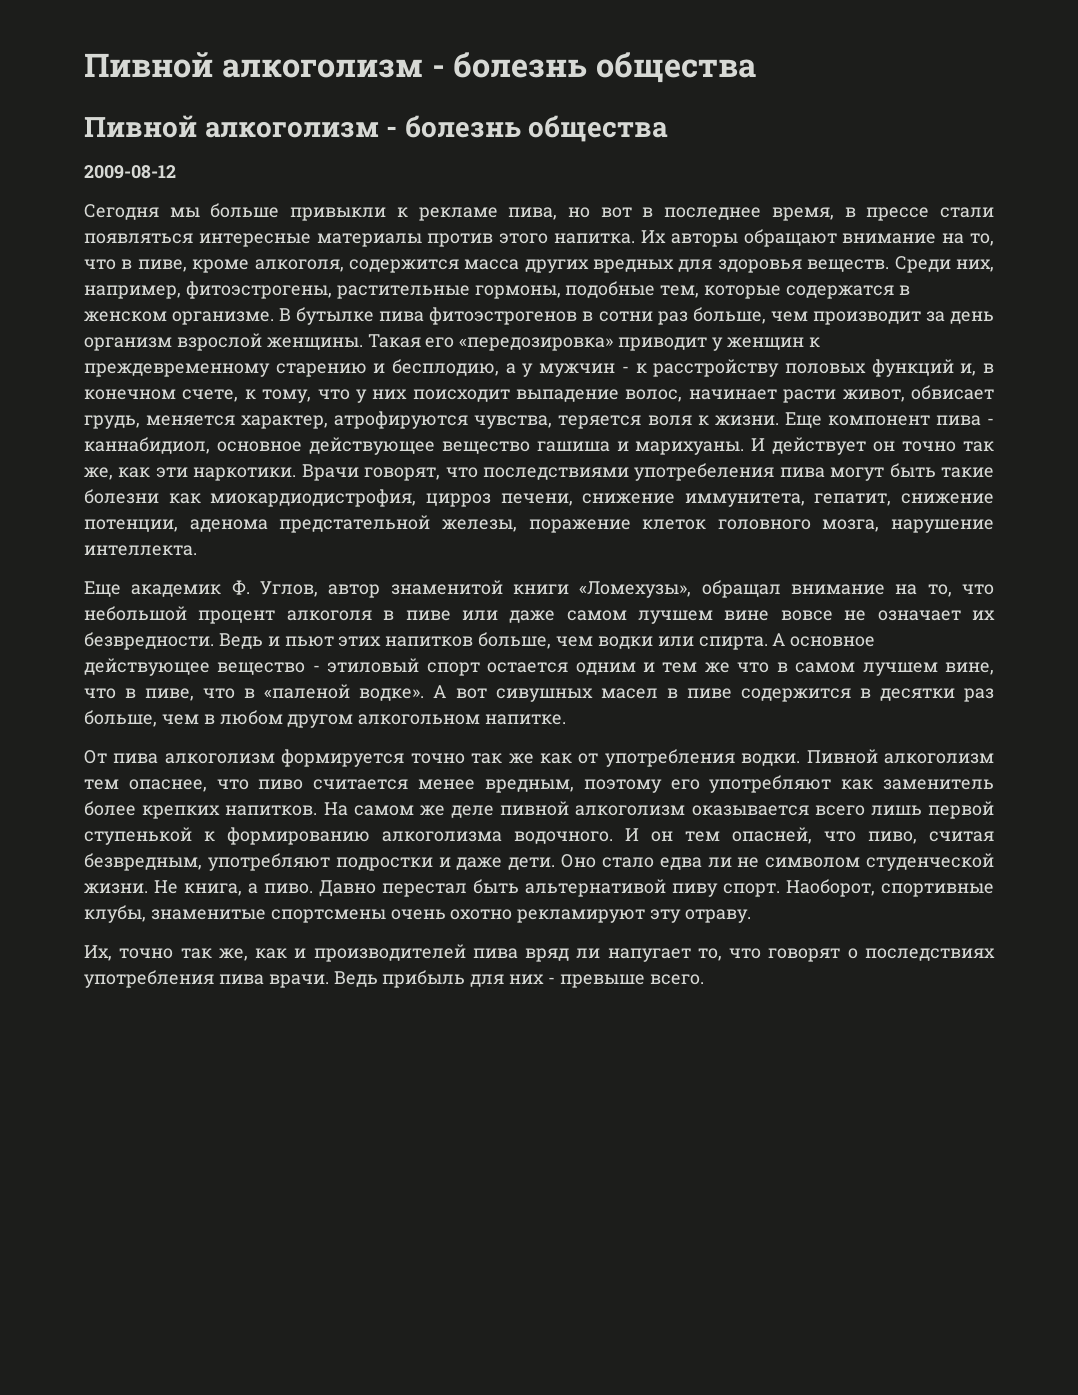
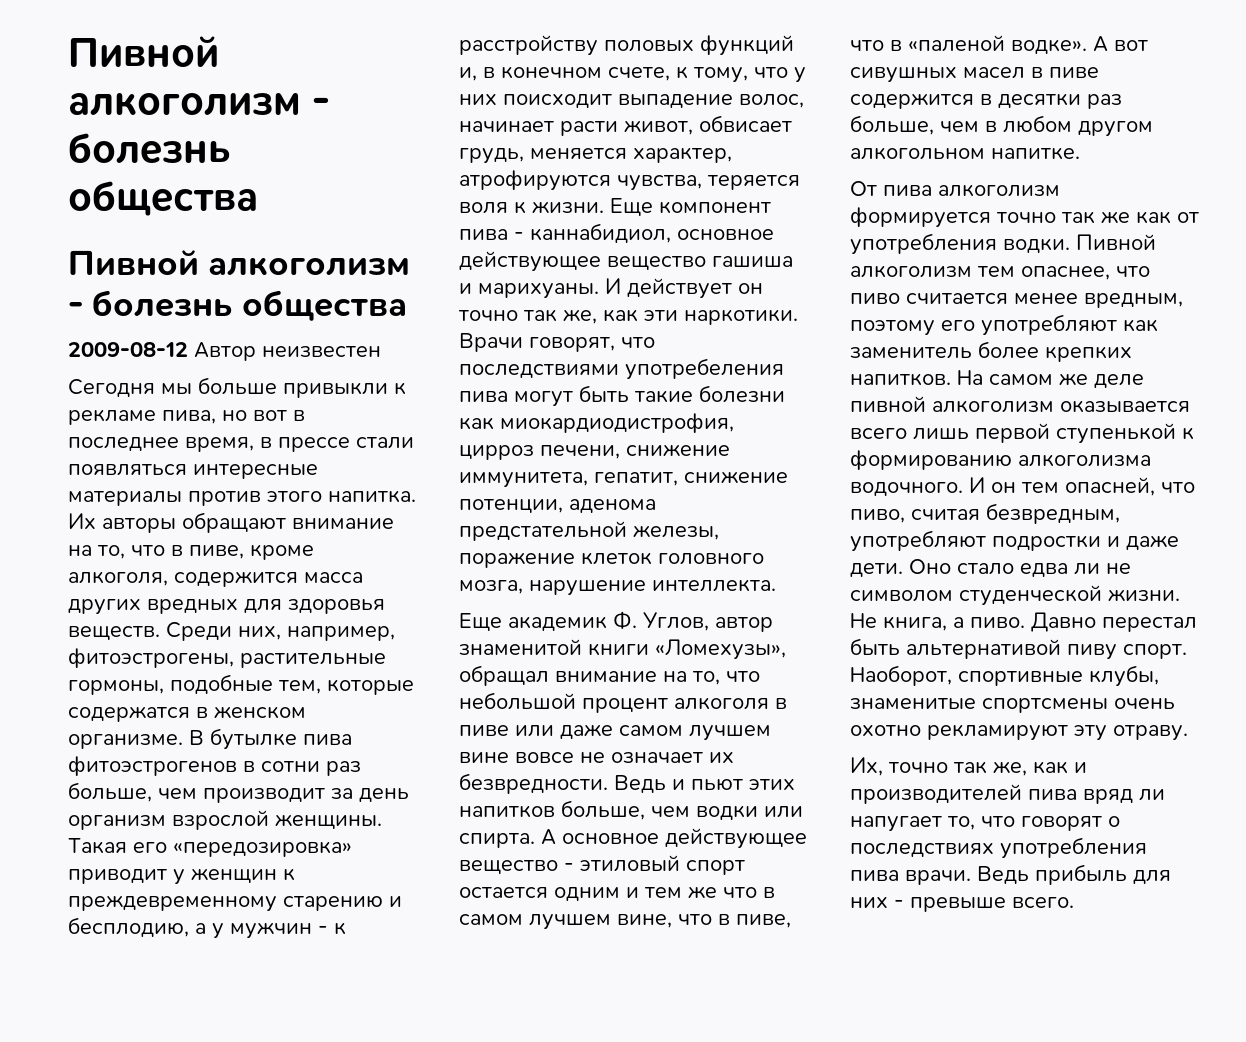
(176, 172) none -> [194,342,381,361] Автор неизвестен

